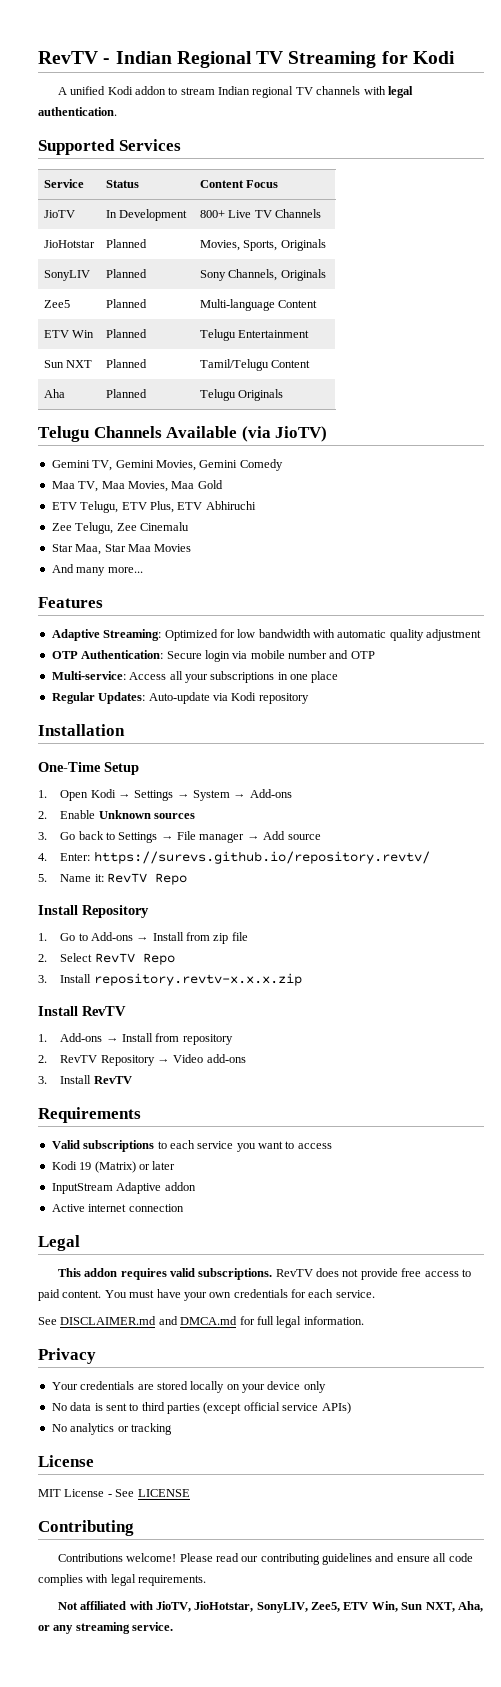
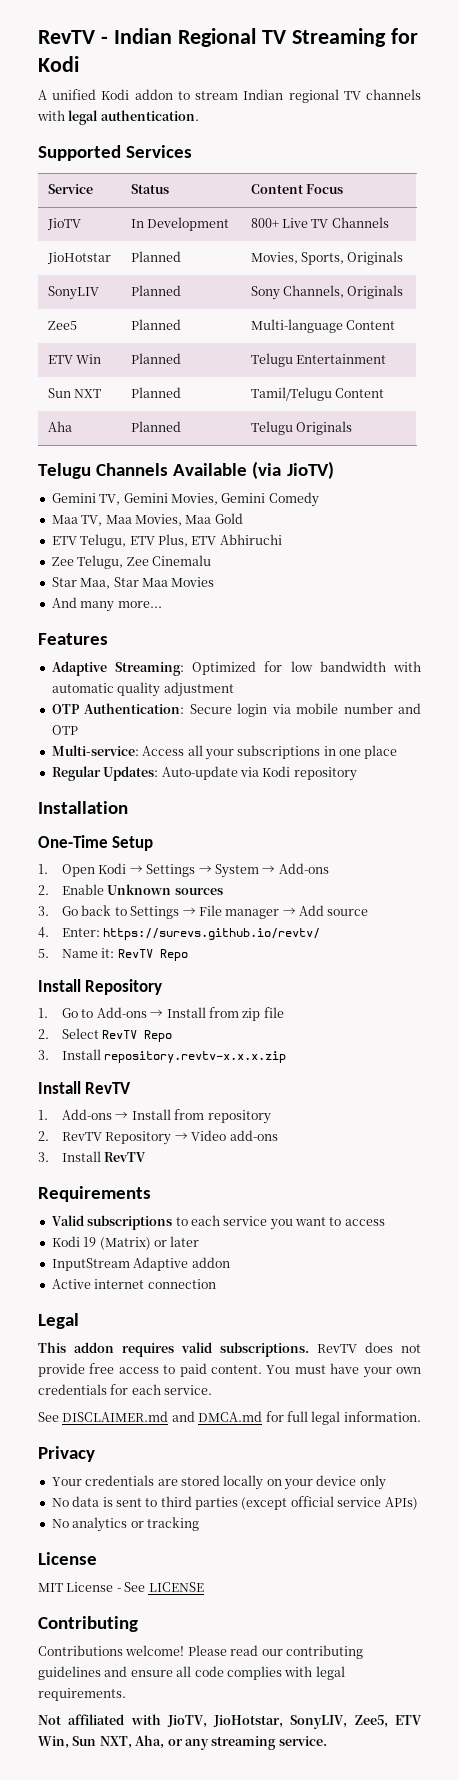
[93,851,430,864] https://surevs.github.io/repository.revtv/ -> [103,928,321,940] https://surevs.github.io/revtv/

